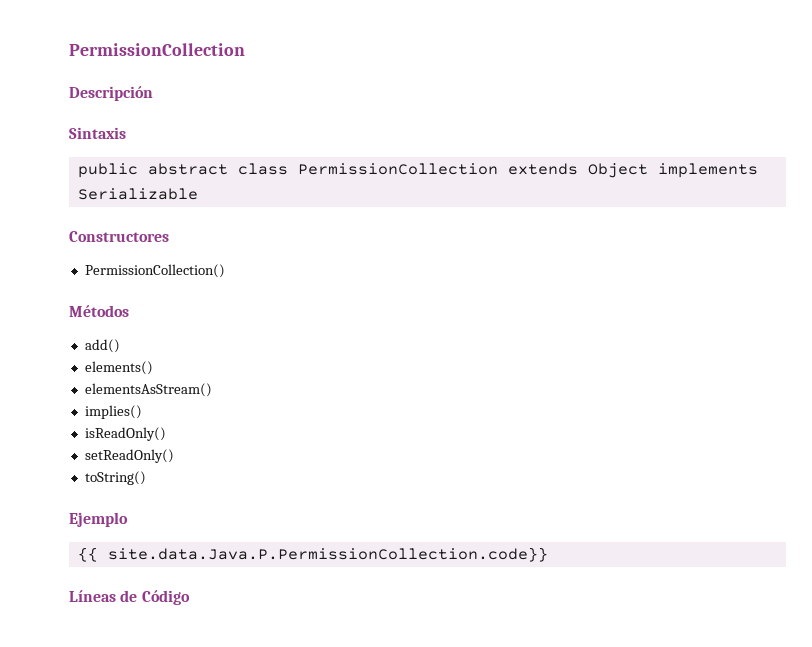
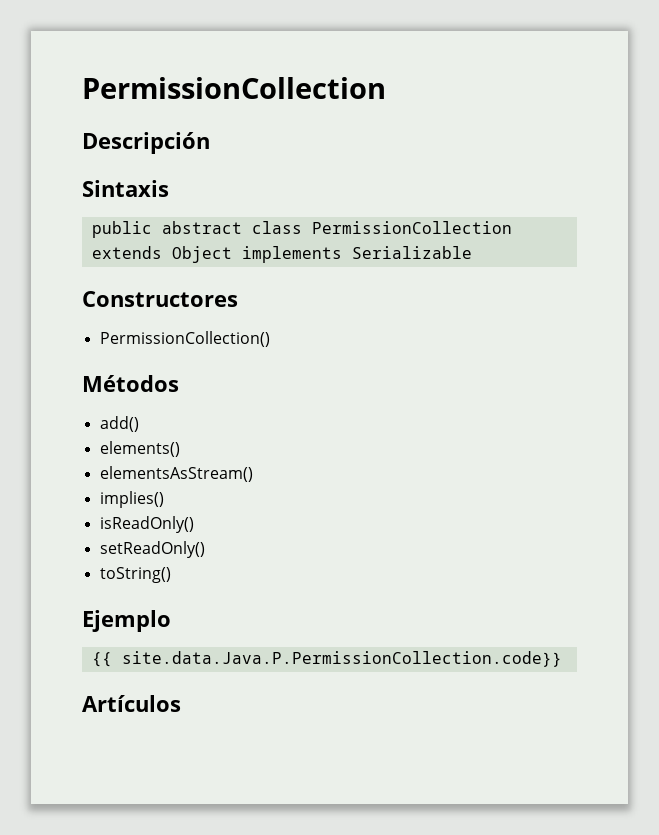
[69,590,190,605] Líneas de Código -> [82,695,181,712] Artículos

